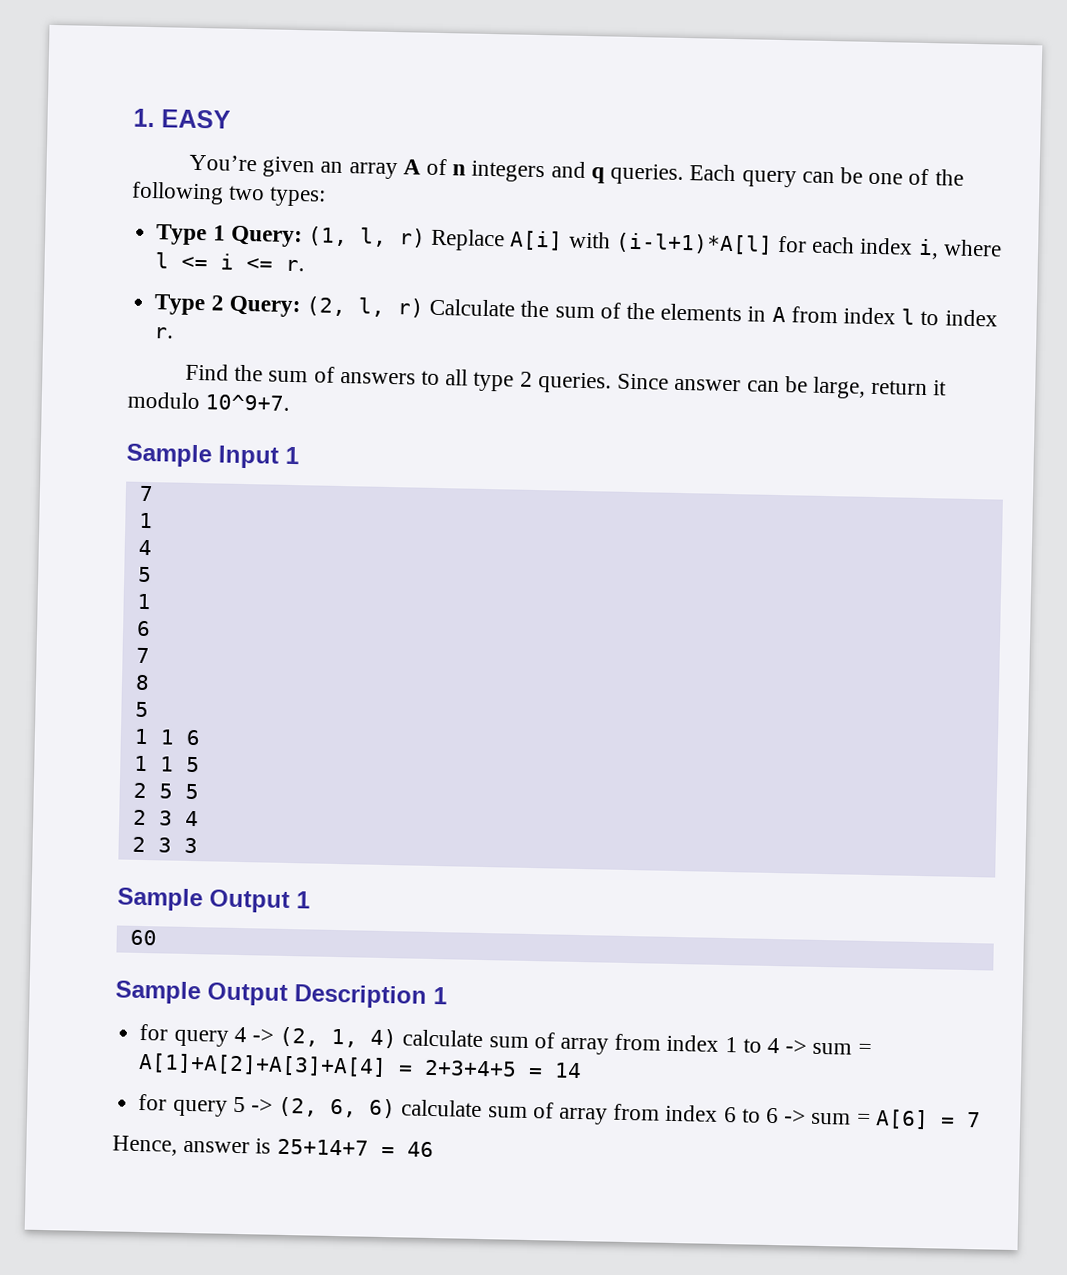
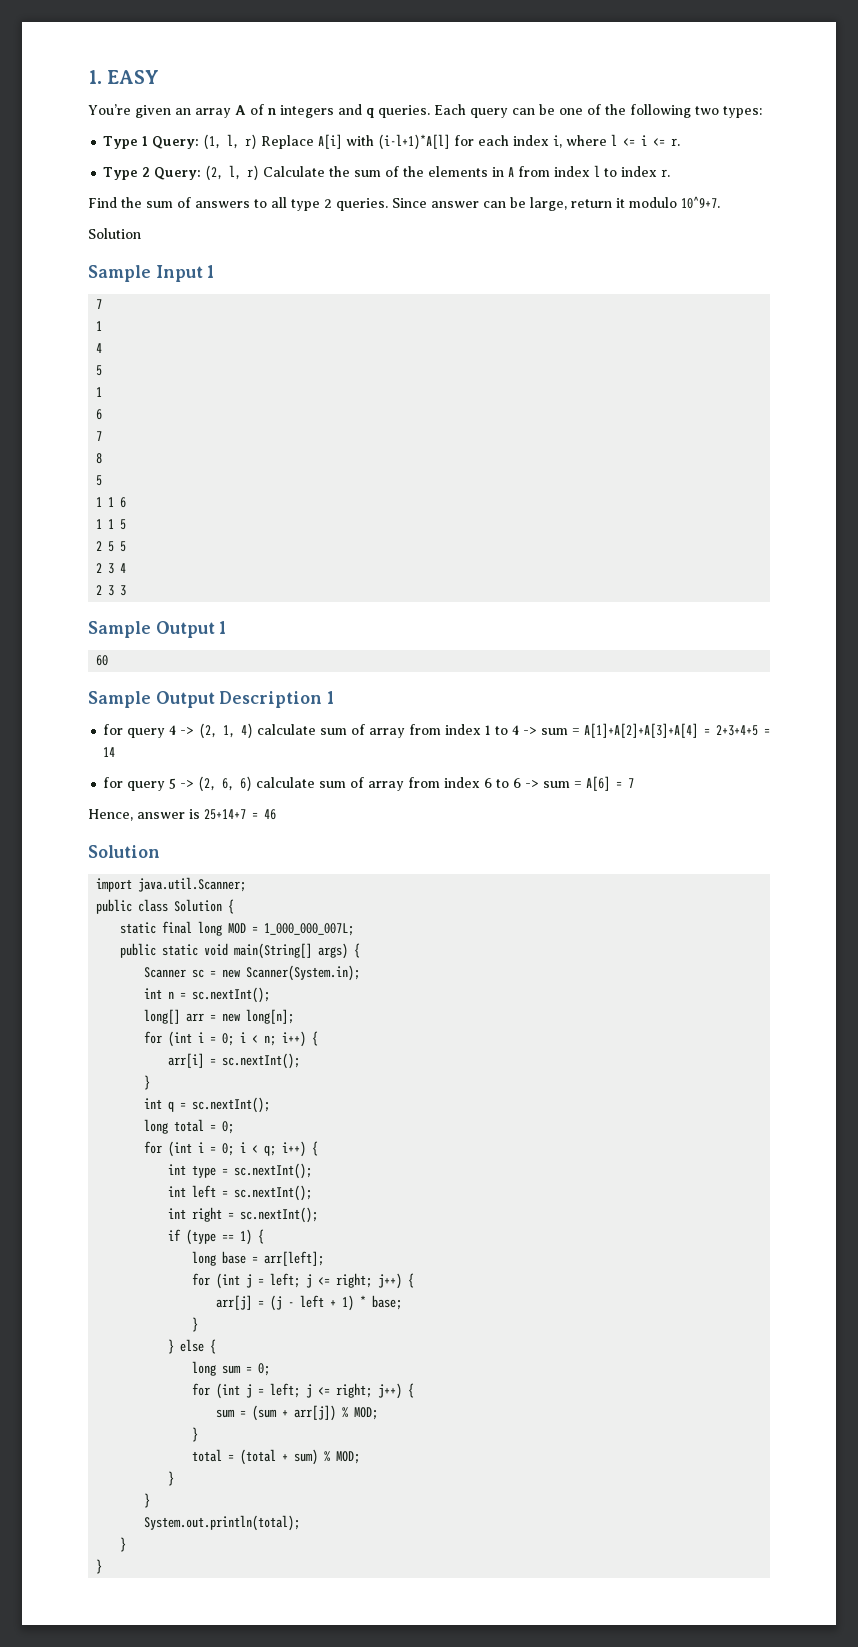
(291, 402) none -> [88,228,141,239] // Solution
(434, 1149) none -> [88,845,160,858] [96,877,247,892] [96,899,235,914] [120,921,355,936] [120,943,361,959] [144,965,361,981] [144,987,271,1003] [144,1009,295,1024] [144,1031,319,1047] [168,1053,301,1069] [144,1075,151,1090] [144,1097,271,1113] [144,1119,235,1134] [144,1141,319,1157] [168,1163,313,1179] [168,1185,313,1201] [168,1207,319,1223] [168,1229,265,1245] [192,1251,325,1266] [192,1273,415,1289] [216,1295,403,1311] [192,1317,199,1332] [168,1339,217,1354] [192,1361,271,1376] [192,1383,415,1399] [216,1405,379,1421] [192,1427,199,1442] [192,1449,361,1465] [168,1471,175,1486] [144,1493,151,1508] [144,1515,301,1531] [120,1537,127,1552] [96,1559,103,1574] // Solution // import java.util.Scanner; // public class Solution { // static final long MOD = 1_000_000_007L; // public static void main(String[] args) { // Scanner sc = new Scanner(System.in); // int n = sc.nextInt(); // long[] arr = new long[n]; // for (int i = 0; i < n; i++) { // arr[i] = sc.nextInt(); // } // int q = sc.nextInt(); // long total = 0; // for (int i = 0; i < q; i++) { // int type = sc.nextInt(); // int left = sc.nextInt(); // int right = sc.nextInt(); // if (type == 1) { // long base = arr[left]; // for (int j = left; j <= right; j++) { // arr[j] = (j - left + 1) * base; // } // } else { // long sum = 0; // for (int j = left; j <= right; j++) { // sum = (sum + arr[j]) % MOD; // } // total = (total + sum) % MOD; // } // } // System.out.println(total); // } // }

